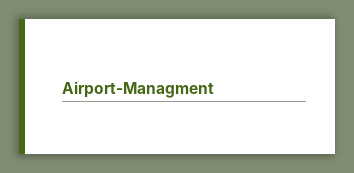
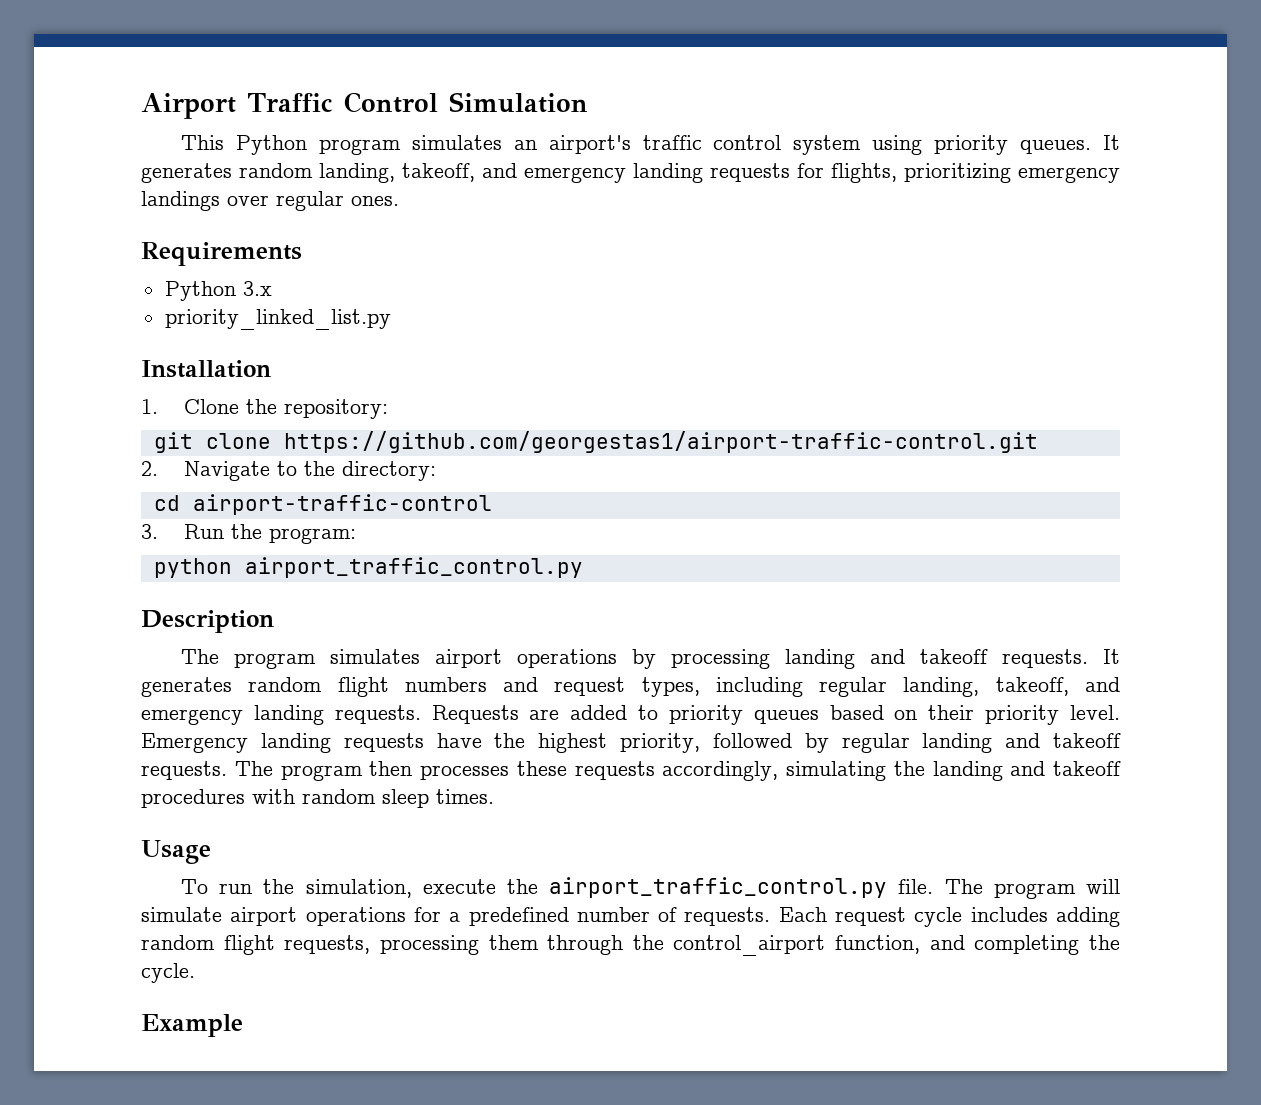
[62,81,214,98] Airport-Managment -> [141,92,588,119] [181,135,1120,155] [141,163,1120,183] [141,191,399,211] [141,242,302,266] [164,281,272,301] [164,309,391,330] [141,360,271,378] [141,399,388,419] [153,431,1038,453] [141,461,436,481] [153,494,492,515] [141,524,356,544] [153,557,583,578] [141,610,274,633] [181,649,1121,669] [141,677,1120,697] [141,705,1120,725] [141,733,1121,753] [141,761,1121,781] [141,789,494,808] [141,840,211,864] [181,877,1121,899] [141,907,1120,927] [141,935,1120,956] [141,963,195,983] [141,1014,243,1037] Airport Traffic Control Simulation // This Python program simulates an airport's traffic control system using priority queues. It generates random landing, takeoff, and emergency landing requests for flights, prioritizing emergency landings over regular ones. // Requirements // Python 3.x // priority_linked_list.py // Installation // 1. Clone the repository: // git clone https://github.com/georgestas1/airport-traffic-control.git // 2. Navigate to the directory: // cd airport-traffic-control // 3. Run the program: // python airport_traffic_control.py // Description // The program simulates airport operations by processing landing and takeoff requests. It generates random flight numbers and request types, including regular landing, takeoff, and emergency landing requests. Requests are added to priority queues based on their priority level. Emergency landing requests have the highest priority, followed by regular landing and takeoff requests. The program then processes these requests accordingly, simulating the landing and takeoff procedures with random sleep times. // Usage // To run the simulation, execute the airport_traffic_control.py file. The program will simulate airport operations for a predefined number of requests. Each request cycle includes adding random flight requests, processing them through the control_airport function, and completing the cycle. // Example

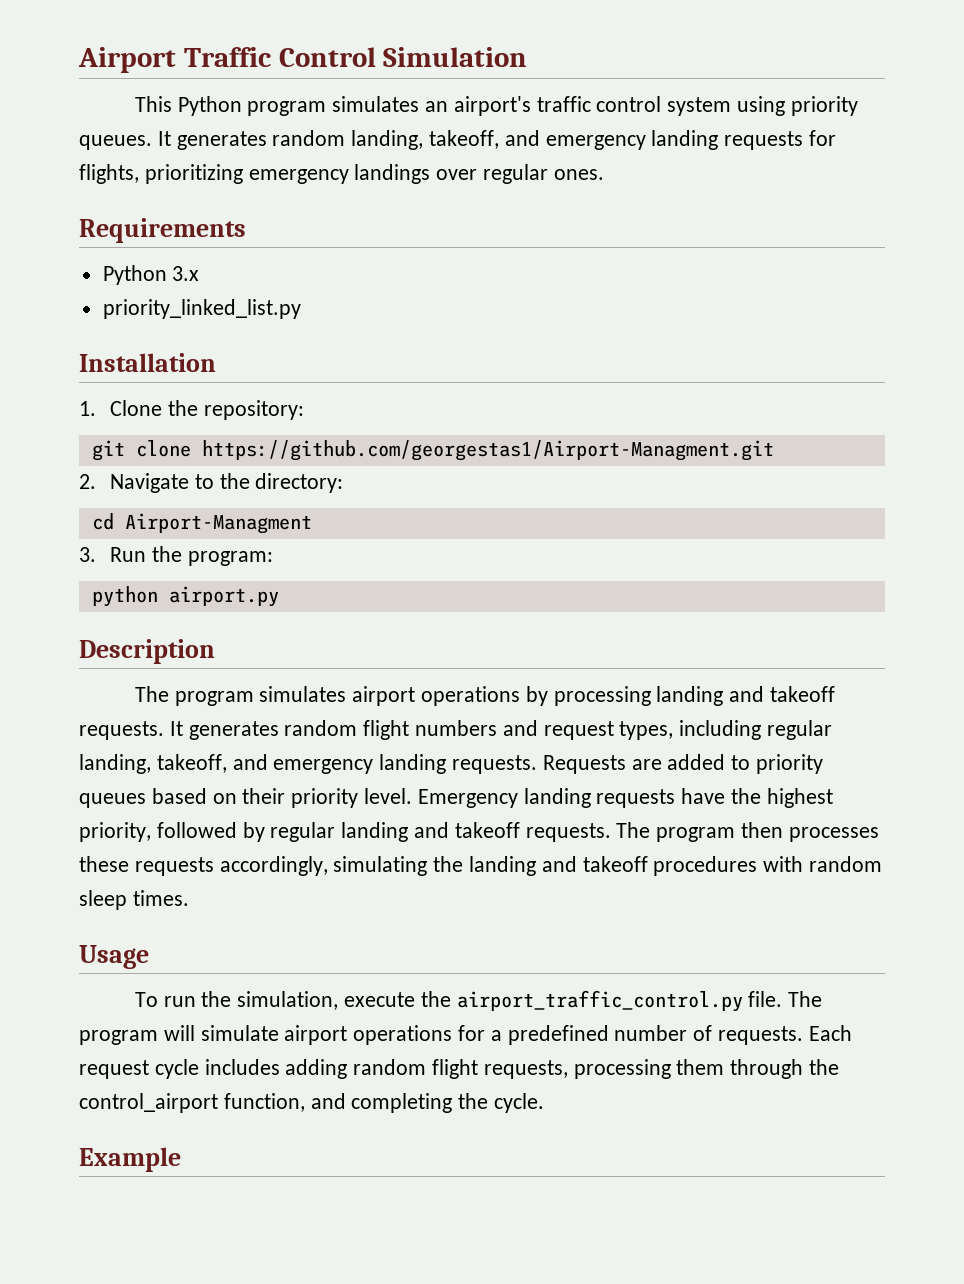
[283,431,1038,453] https://github.com/georgestas1/airport-traffic-control.git -> [201,440,774,461] https://github.com/georgestas1/Airport-Managment.git
[192,494,492,515] airport-traffic-control -> [124,513,312,534] Airport-Managment
[244,557,583,578] airport_traffic_control.py -> [168,586,279,607] airport.py

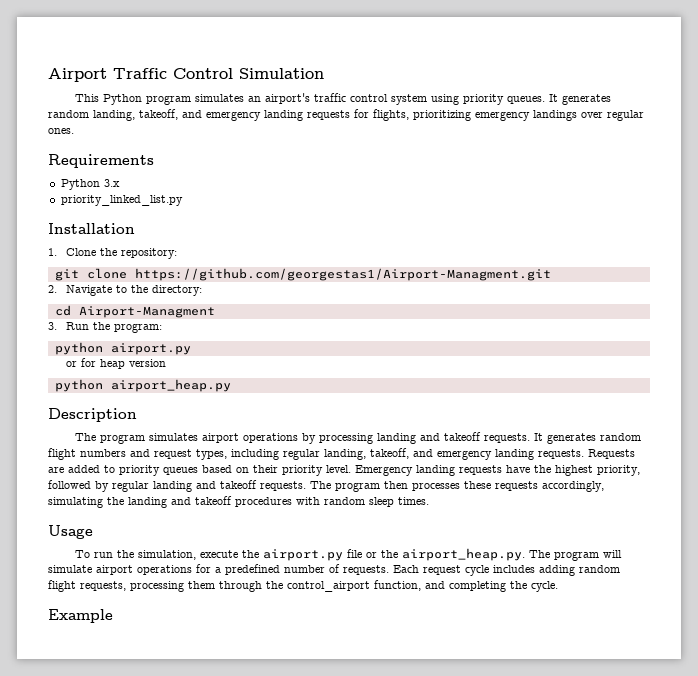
(279, 596) none -> [66,358,167,369] [54,379,231,392] // or for heap version // python airport_heap.py
[456,990,783,1012] airport_traffic_control.py file. -> [263,548,526,561] airport.py file or the airport_heap.py.

